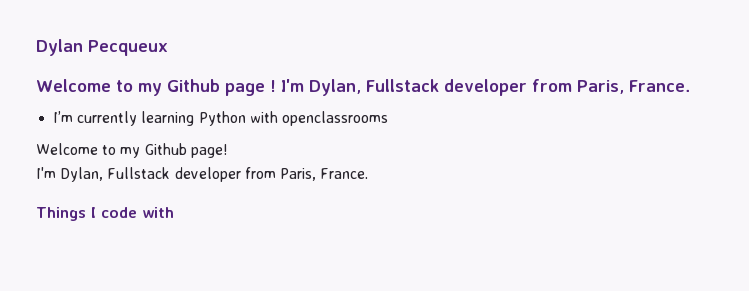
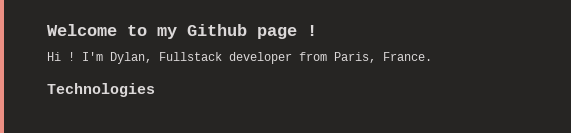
[36,39,168,56] Dylan Pecqueux // -> (47, 30) none
[280,79,690,96] [53,111,388,126] [36,143,227,158] [36,167,369,182] [36,207,174,221] I'm Dylan, Fullstack developer from Paris, France. // I’m currently learning Python with openclassrooms // Welcome to my Github page! // I'm Dylan, Fullstack developer from Paris, France. // Things I code with -> [47,52,432,64] [47,83,155,97] // Hi ! I'm Dylan, Fullstack developer from Paris, France. // Technologies

